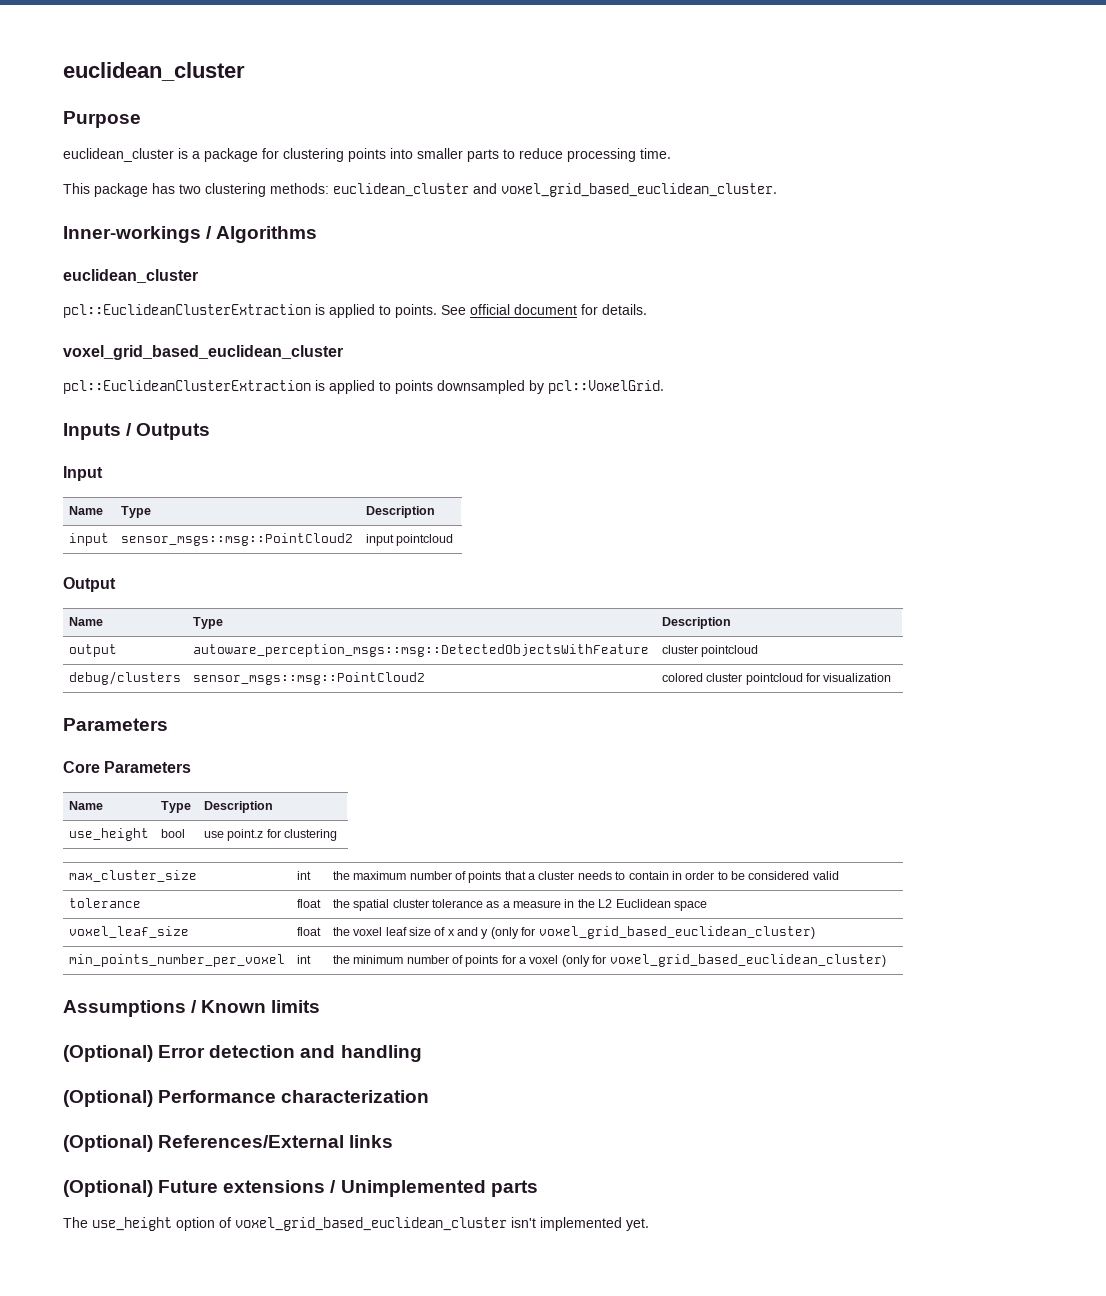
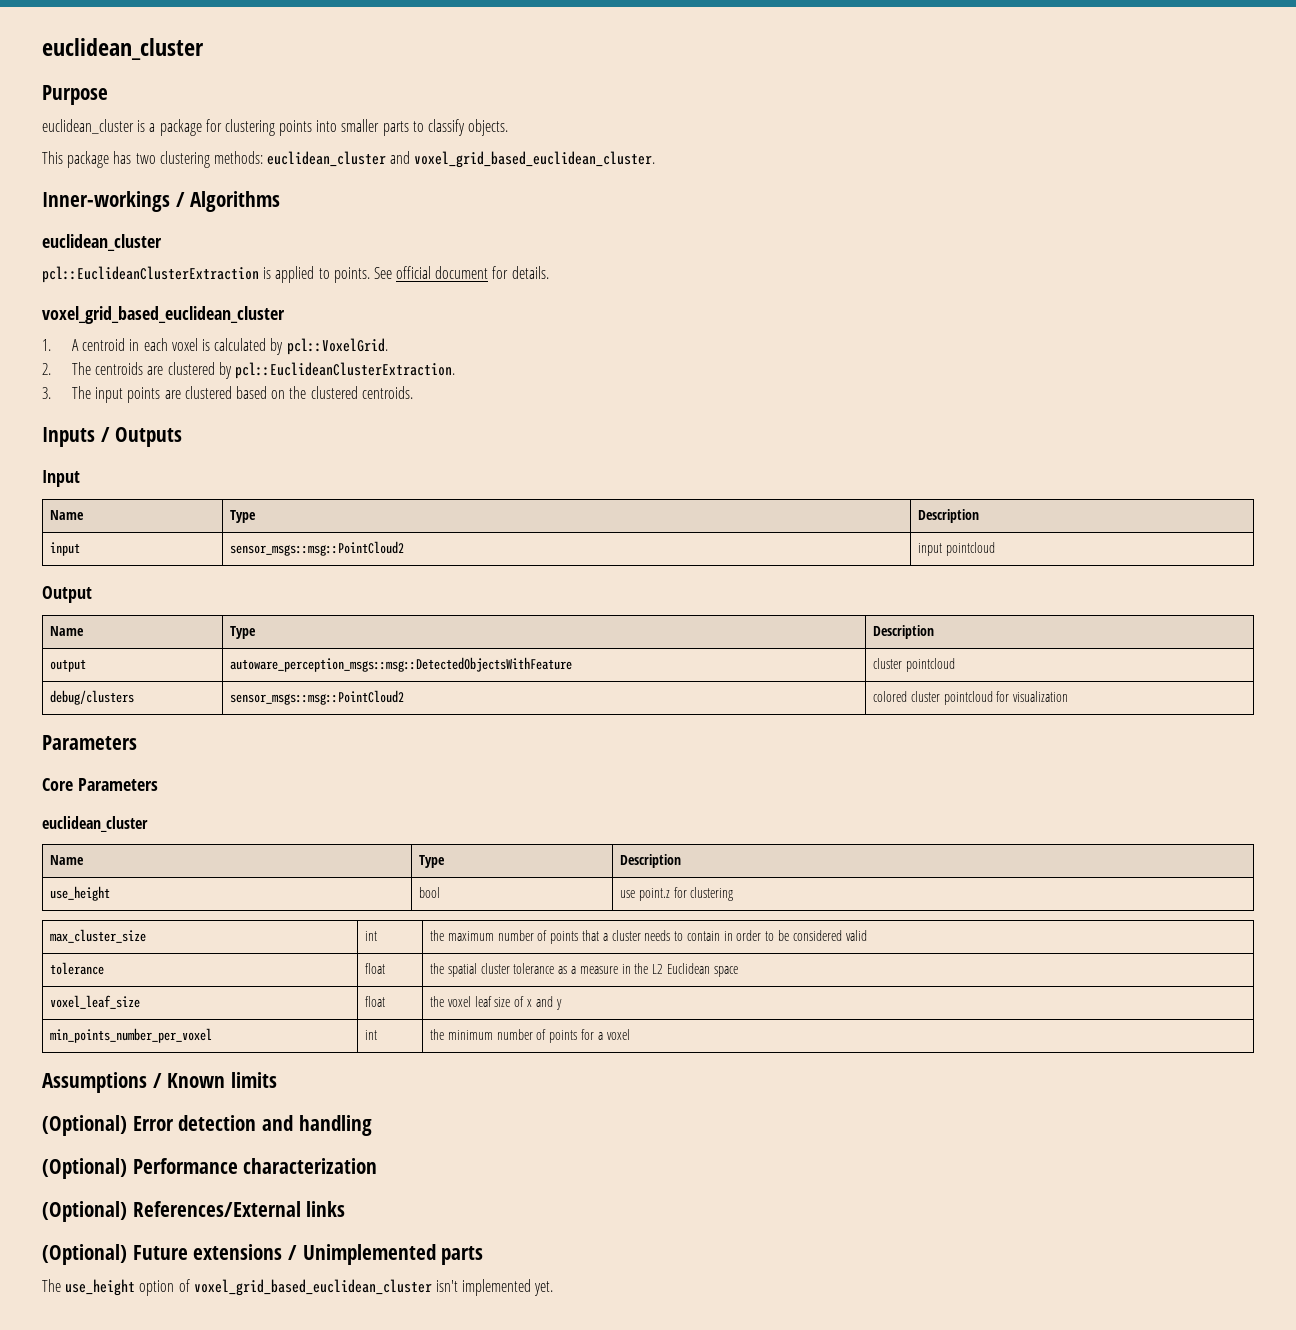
[519,148,671,162] reduce processing time. -> [428,119,509,136] classify objects.
[63,380,664,394] pcl::EuclideanClusterExtraction is applied to points downsampled by pcl::VoxelGrid. -> [42,338,388,355] [42,362,455,379] [42,386,413,403] 1. A centroid in each voxel is calculated by pcl::VoxelGrid. // 2. The centroids are clustered by pcl::EuclideanClusterExtraction. // 3. The input points are clustered based on the clustered centroids.
(192, 767) none -> [42,816,148,832] // euclidean_cluster
[490,926,815,939] (only for voxel_grid_based_euclidean_cluster) -> (562, 1004) none
[561,954,886,967] (only for voxel_grid_based_euclidean_cluster) -> (630, 1034) none

